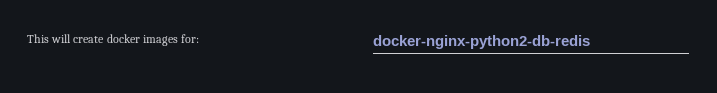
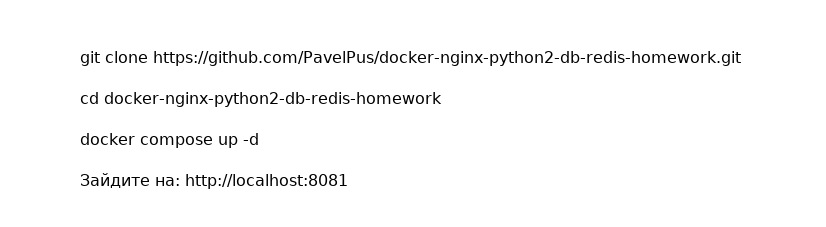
[27,34,200,46] [373,35,590,49] This will create docker images for: // docker-nginx-python2-db-redis -> [80,51,741,66] [80,92,442,107] [80,133,259,148] [80,173,348,189] git clone https://github.com/PavelPus/docker-nginx-python2-db-redis-homework.git // cd docker-nginx-python2-db-redis-homework // docker compose up -d // Зайдите на: http://localhost:8081

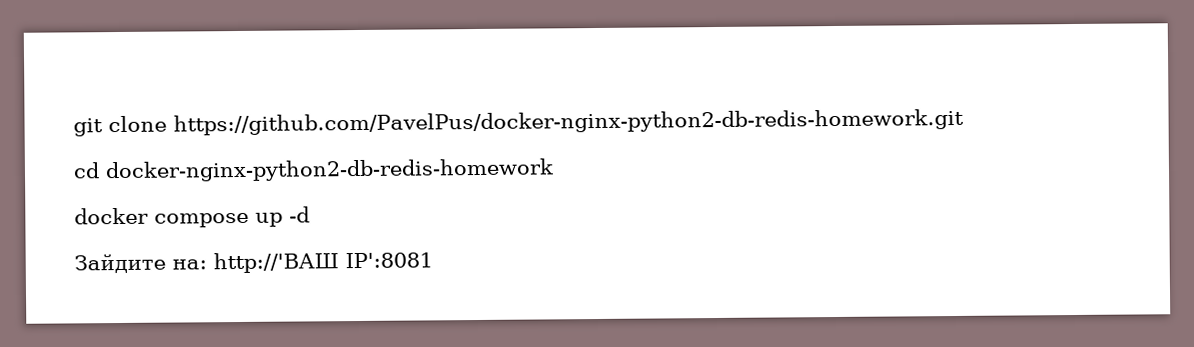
[185,174,348,189] http://localhost:8081 -> [213,252,433,274] http://'ВАШ IP':8081

